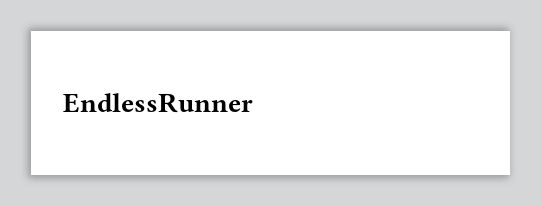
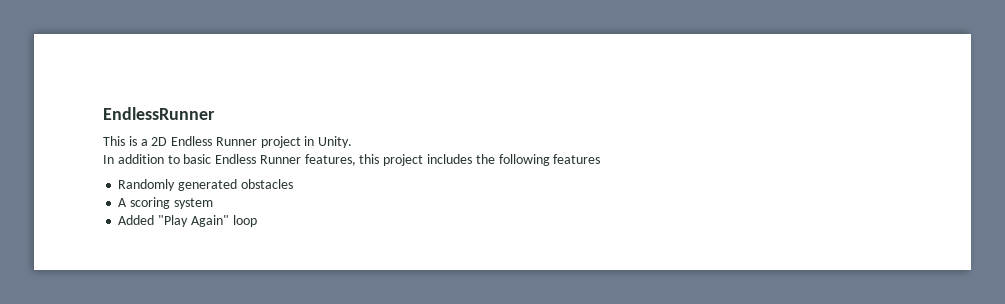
(253, 103) none -> [103,136,353,148] [103,154,601,166] [118,179,293,191] [118,197,213,209] [118,215,257,227] // This is a 2D Endless Runner project in Unity. // In addition to basic Endless Runner features, this project includes the following features // Randomly generated obstacles // A scoring system // Added "Play Again" loop

